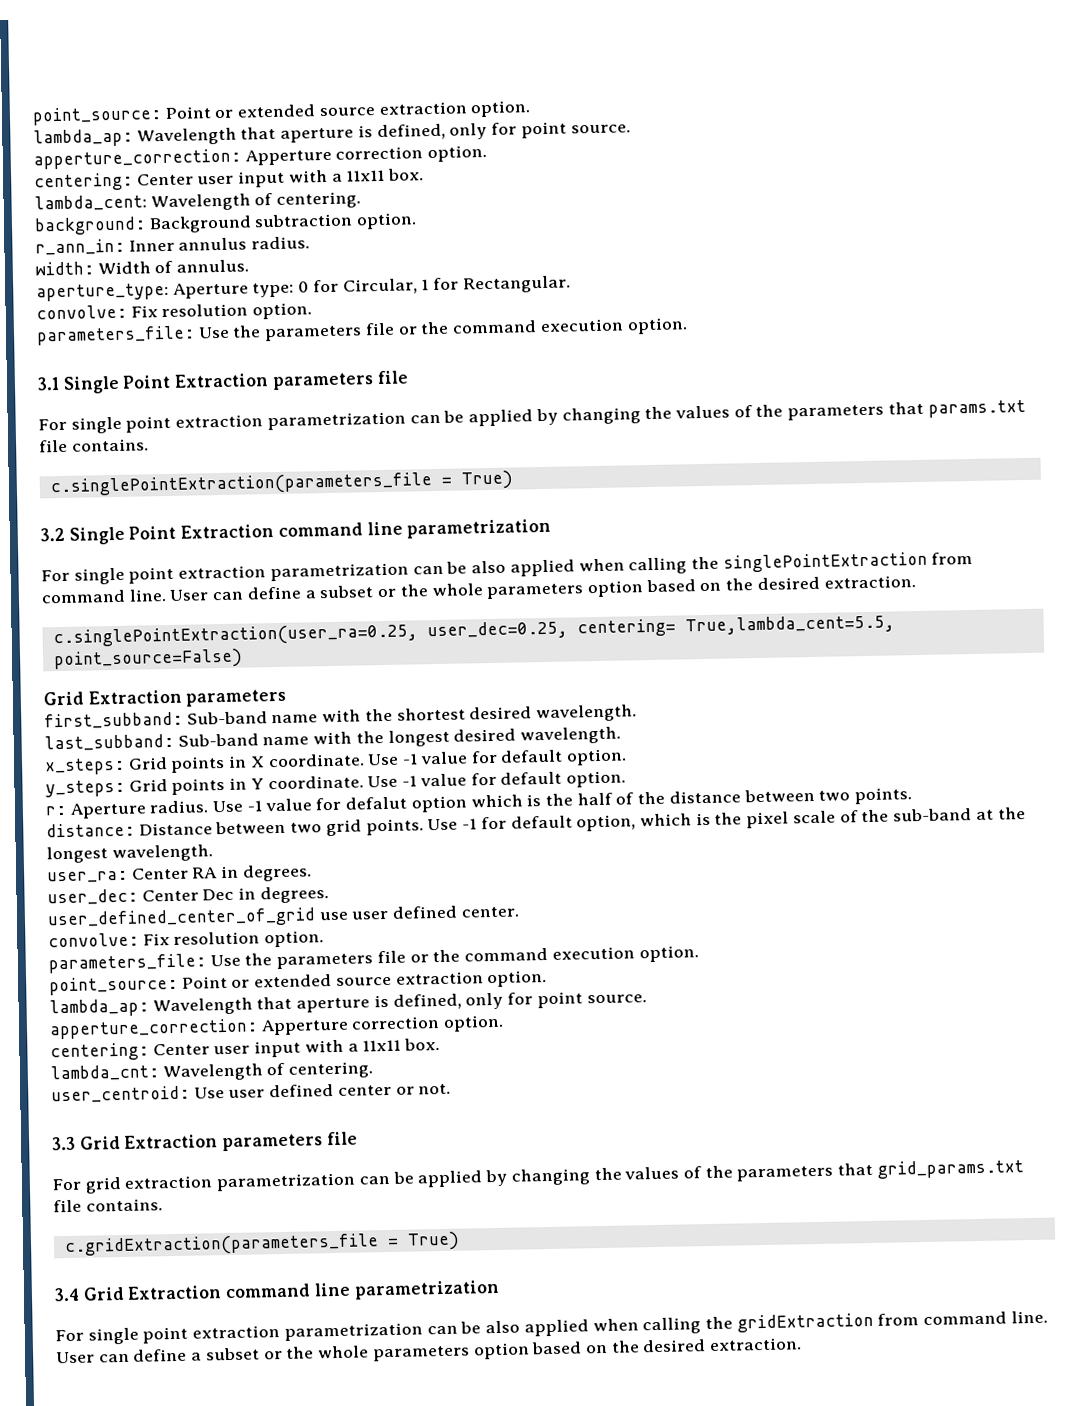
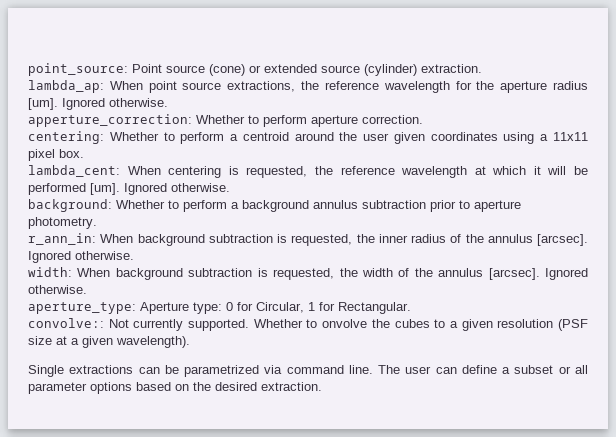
[32,100,532,126] [33,121,631,148] [33,144,488,170] [34,169,386,192] point_source: Point or extended source extraction option. // lambda_ap: Wavelength that aperture is defined, only for point source. // apperture_correction: Apperture correction option. // centering: Center user input with a 11x11 -> [28,63,482,76] [28,80,588,93] [28,98,168,110] [28,114,423,127] [28,131,588,144] [28,149,55,161] point_source: Point source (cone) or extended source (cylinder) extraction. // lambda_ap: When point source extractions, the reference wavelength for the aperture radius [um]. Ignored otherwise. // apperture_correction: Whether to perform aperture correction. // centering: Whether to perform a centroid around the user given coordinates using a 11x11 pixel
[150,191,362,212] [34,212,418,236] [35,236,311,256] [35,259,250,276] Wavelength of centering. // background: Background subtraction option. // r_ann_in: Inner annulus radius. // width: Width of annulus. -> [127,166,588,178] [28,183,230,195] [28,199,521,212] [28,217,97,229] [28,233,588,246] [28,251,134,263] [28,267,588,280] [28,285,87,294] When centering is requested, the reference wavelength at which it will be performed [um]. Ignored otherwise. // background: Whether to perform a background annulus subtraction prior to aperture photometry. // r_ann_in: When background subtraction is requested, the inner radius of the annulus [arcsec]. Ignored otherwise. // width: When background subtraction is requested, the width of the annulus [arcsec]. Ignored otherwise.
[36,302,313,320] [36,317,688,346] [37,370,409,394] [38,399,1026,434] [39,438,149,453] [49,470,513,498] [40,518,552,545] [41,551,974,585] [41,575,916,604] [52,614,895,649] [52,648,243,671] [43,688,287,707] [44,704,638,730] [44,726,622,752] [44,748,627,776] [45,770,626,798] [45,787,913,819] [46,807,1026,838] [46,844,213,864] [47,864,312,884] [47,886,329,906] [47,905,519,930] [48,930,325,948] [48,945,699,974] [49,970,548,996] [49,991,647,1018] [49,1014,505,1040] [50,1038,441,1062] [50,1061,374,1082] [51,1083,452,1104] [52,1131,358,1152] [52,1159,1024,1194] [53,1198,163,1213] [63,1231,460,1258] [54,1279,500,1302] [55,1310,1048,1345] [56,1337,803,1364] convolve: Fix resolution option. // parameters_file: Use the parameters file or the command execution option. // 3.1 Single Point Extraction parameters file // For single point extraction parametrization can be applied by changing the values of the parameters that params.txt file contains. // c.singlePointExtraction(parameters_file = True) // 3.2 Single Point Extraction command line parametrization // For single point extraction parametrization can be also applied when calling the singlePointExtraction from command line. User can define a subset or the whole parameters option based on the desired extraction. // c.singlePointExtraction(user_ra=0.25, user_dec=0.25, centering= True,lambda_cent=5.5, point_source=False) // Grid Extraction parameters // first_subband: Sub-band name with the shortest desired wavelength. // last_subband: Sub-band name with the longest desired wavelength. // x_steps: Grid points in X coordinate. Use -1 value for default option. // y_steps: Grid points in Y coordinate. Use -1 value for default option. // r: Aperture radius. Use -1 value for defalut option which is the half of the distance between two points. // distance: Distance between two grid points. Use -1 for default option, which is the pixel scale of the sub-band at the longest wavelength. // user_ra: Center RA in degrees. // user_dec: Center Dec in degrees. // user_defined_center_of_grid use user defined center. // convolve: Fix resolution option. // parameters_file: Use the parameters file or the command execution option. // point_source: Point or extended source extraction option. // lambda_ap: Wavelength that aperture is defined, only for point source. // apperture_correction: Apperture correction option. // centering: Center user input with a 11x11 box. // lambda_cnt: Wavelength of centering. // user_centroid: Use user defined center or not. // 3.3 Grid Extraction parameters file // For grid extraction parametrization can be applied by changing the values of the parameters that grid_params.txt file contains. // c.gridExtraction(parameters_file = True) // 3.4 Grid Extraction command line parametrization // For single point extraction parametrization can be also applied when calling the gridExtraction from command line. User can define a subset or the whole parameters option based on the desired extraction. -> [28,318,588,331] [28,336,190,348] [28,365,588,377] [28,382,322,394] convolve:: Not currently supported. Whether to onvolve the cubes to a given resolution (PSF size at a given wavelength). // Single extractions can be parametrized via command line. The user can define a subset or all parameter options based on the desired extraction.

